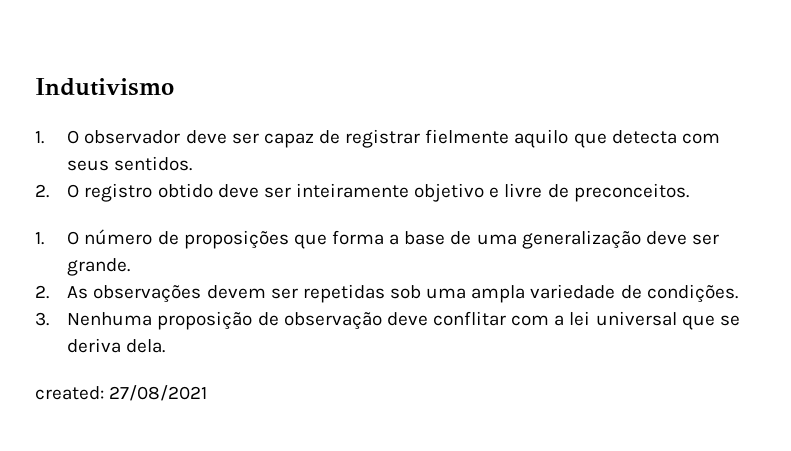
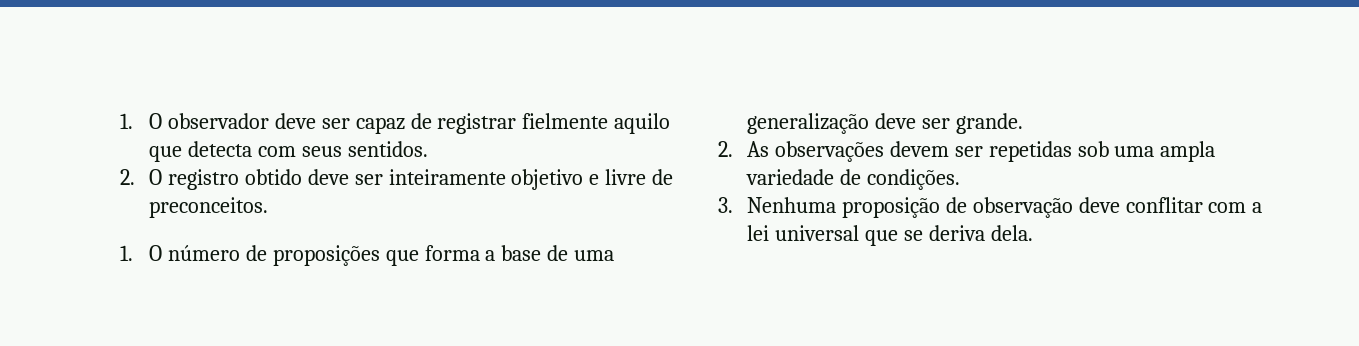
[35,78,174,96] Indutivismo // -> (120, 121) none
[35,385,208,401] // created: 27/08/2021 -> (1033, 233) none

